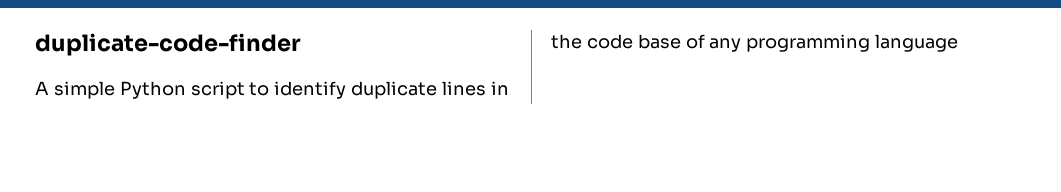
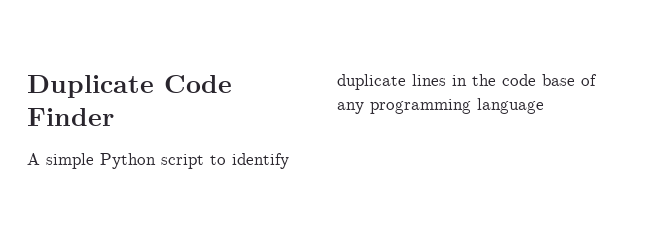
[35,33,301,56] duplicate-code-finder -> [27,75,232,98] [27,108,114,126] Duplicate Code Finder

